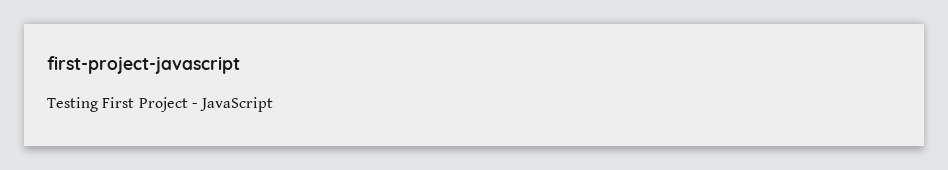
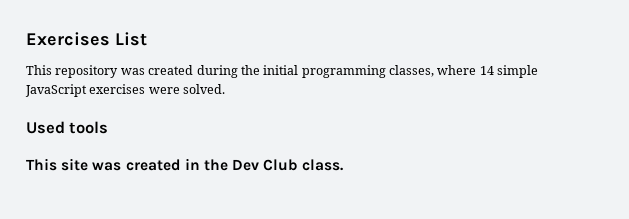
[47,56,240,74] [47,97,274,112] first-project-javascript // Testing First Project - JavaScript -> [26,32,147,46] [26,65,539,78] [25,84,226,97] [26,121,109,134] [26,158,344,171] Exercises List // This repository was created during the initial programming classes, where 14 simple JavaScript exercises were solved. // Used tools // This site was created in the Dev Club class.

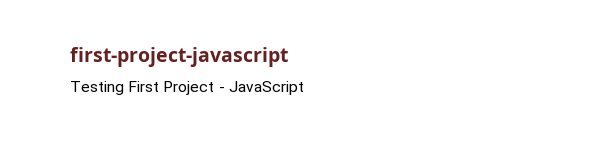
[26,32,147,46] [26,65,539,78] [25,84,226,97] [26,121,109,134] [26,158,344,171] Exercises List // This repository was created during the initial programming classes, where 14 simple JavaScript exercises were solved. // Used tools // This site was created in the Dev Club class. -> [70,47,288,67] [70,81,304,95] first-project-javascript // Testing First Project - JavaScript

